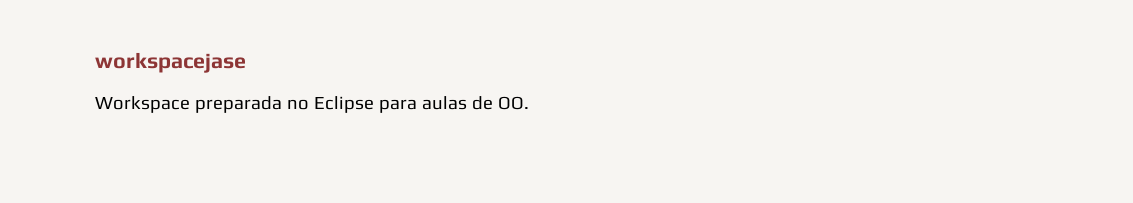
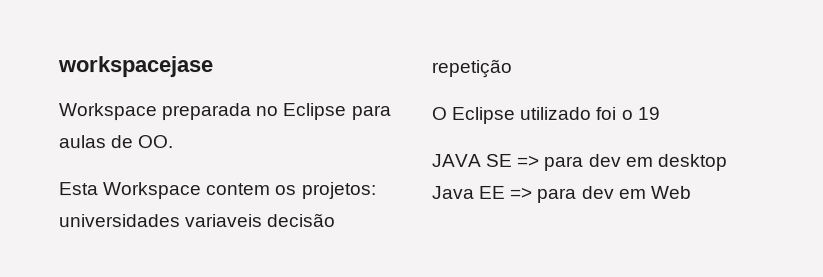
(529, 103) none -> [59,182,377,200] [59,213,337,228] [431,58,512,78] [431,106,660,124] [432,153,728,171] [432,185,692,203] // Esta Workspace contem os projetos: universidades variaveis decisão repetição // O Eclipse utilizado foi o 19 // JAVA SE => para dev em desktop Java EE => para dev em Web

